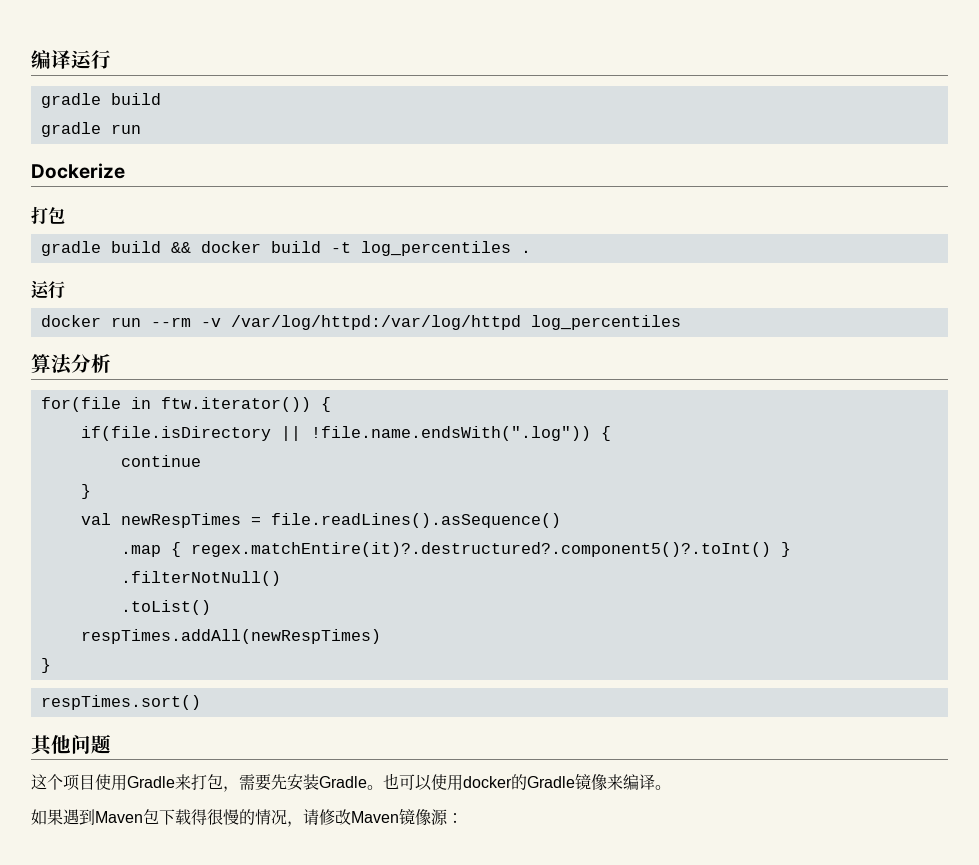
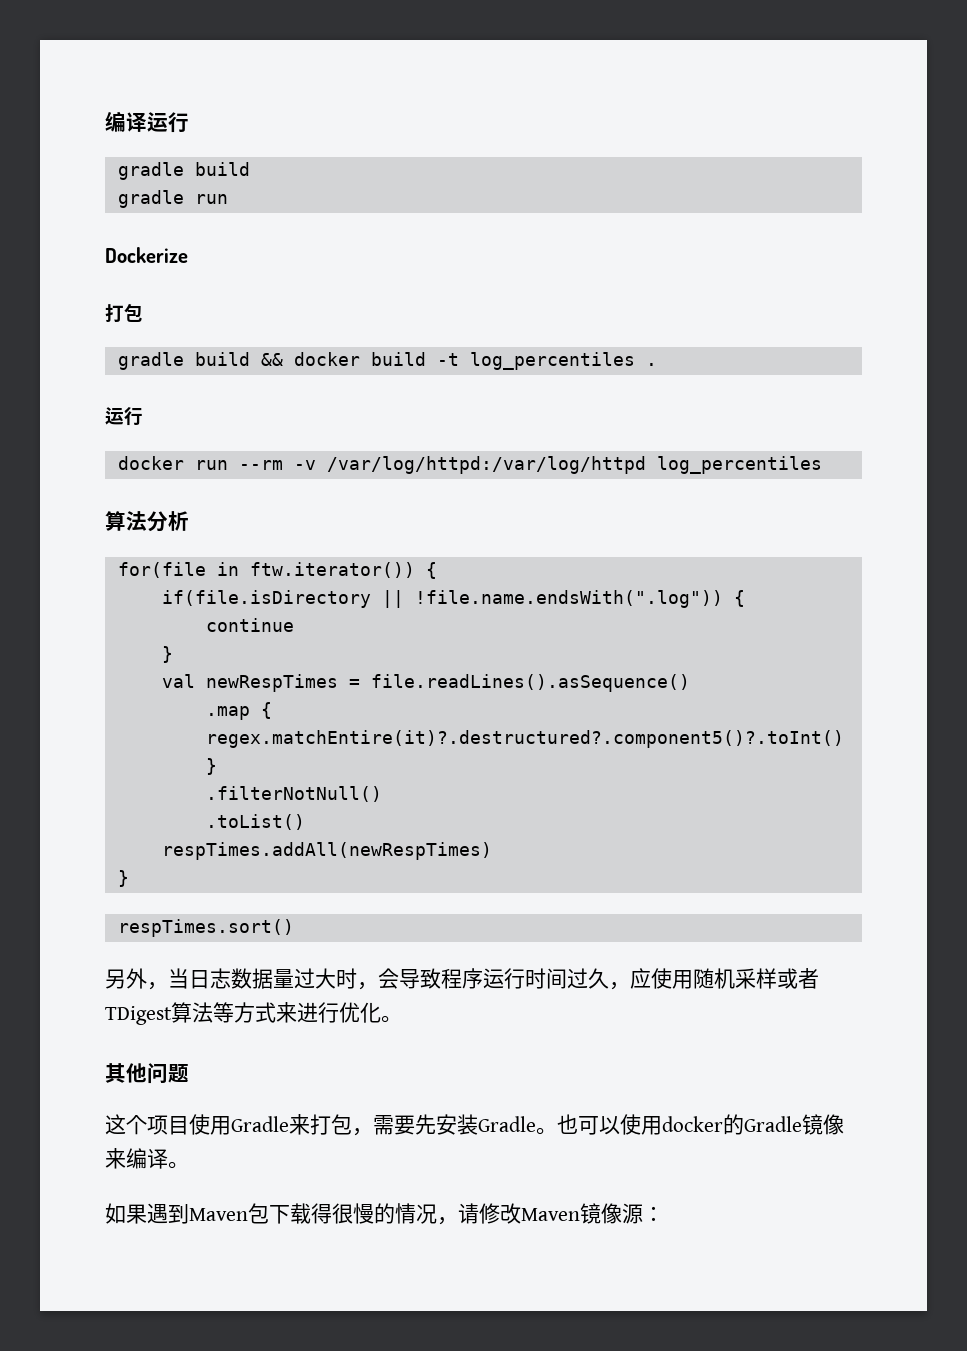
(201, 702) none -> [105,968,819,990] [105,1002,402,1025] // 另外，当日志数据量过大时，会导致程序运行时间过久，应使用随机采样或者TDigest算法等方式来进行优化。

